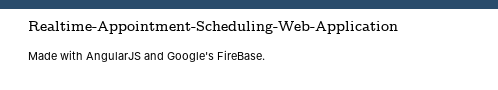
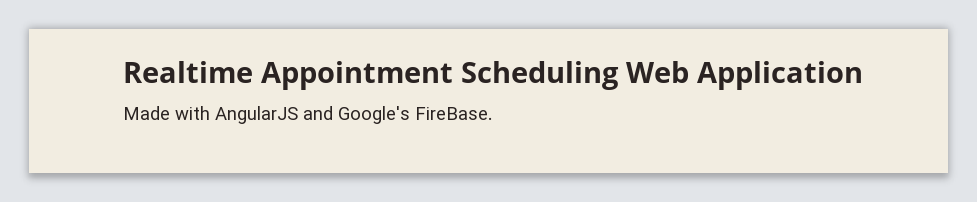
[28,21,398,34] Realtime-Appointment-Scheduling-Web-Application -> [123,61,863,90] Realtime Appointment Scheduling Web Application

